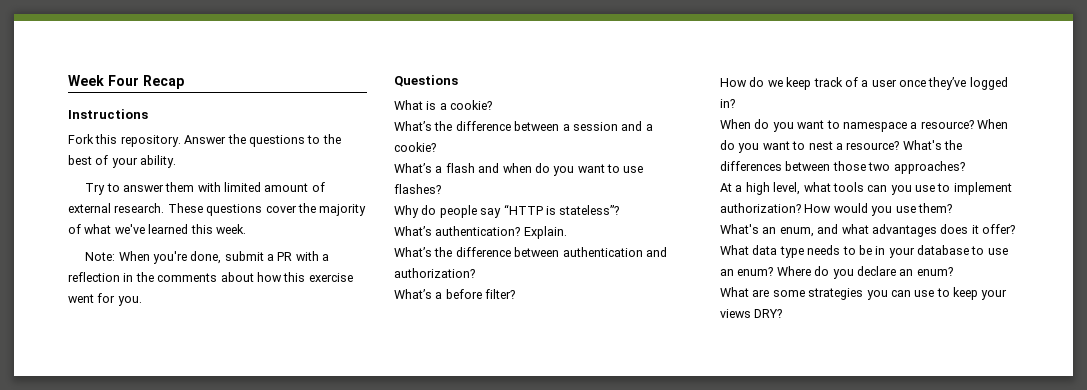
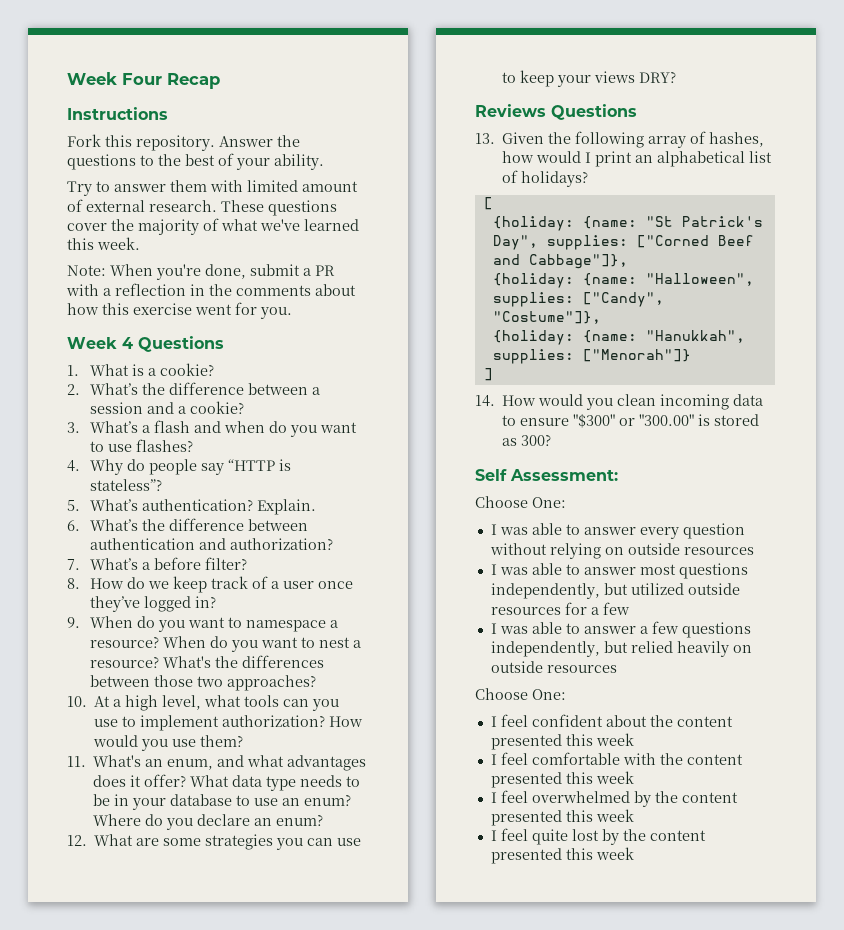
[394,75,458,87] Questions // -> [67,336,224,352] [67,365,79,376] Week 4 Questions // 1.
(493, 105) none -> [67,384,80,395] 2.
(436, 147) none -> [67,422,80,433] 3.
(441, 189) none -> [67,460,80,472] 4.
(620, 210) none -> [67,500,80,511] 5.
(567, 232) none -> [67,520,80,531] 6.
(475, 273) none -> [67,559,80,570] 7.
(516, 294) none -> [67,578,80,589] 8.
(735, 103) none -> [67,617,80,628] 9.
(965, 167) none -> [67,696,87,707] 10.
(952, 208) none -> [67,756,86,767] 11.
(953, 271) none -> [67,835,87,846] 12.
(783, 313) none -> [475,104,637,120] [475,131,765,148] [502,151,773,167] [502,170,589,187] [483,197,493,210] [492,216,763,231] [492,235,754,250] [492,254,628,269] [492,273,754,288] [492,292,664,307] [492,311,601,324] [492,330,745,345] [492,349,691,364] [483,368,493,381] [475,394,764,410] [502,414,760,428] [502,434,552,446] [475,469,618,481] [475,496,566,508] [490,523,745,539] [489,543,754,559] [490,563,748,579] [490,583,740,599] [490,602,630,615] [490,621,751,638] [490,641,752,657] [490,661,617,673] [475,688,566,700] [490,714,733,727] [490,733,634,750] [490,752,743,765] [490,771,634,788] [490,790,738,807] [490,809,634,826] [490,828,706,845] [490,847,634,864] // Reviews Questions // 13. Given the following array of hashes, how would I print an alphabetical list of holidays? // [ // {holiday: {name: "St Patrick's Day", supplies: ["Corned Beef and Cabbage"]}, // {holiday: {name: "Halloween", supplies: ["Candy", "Costume"]}, // {holiday: {name: "Hanukkah", supplies: ["Menorah"]} // ] // 14. How would you clean incoming data to ensure "$300" or "300.00" is stored as 300? // Self Assessment: // Choose One: // I was able to answer every question without relying on outside resources // I was able to answer most questions independently, but utilized outside resources for a few // I was able to answer a few questions independently, but relied heavily on outside resources // Choose One: // I feel confident about the content presented this week // I feel comfortable with the content presented this week // I feel overwhelmed by the content presented this week // I feel quite lost by the content presented this week

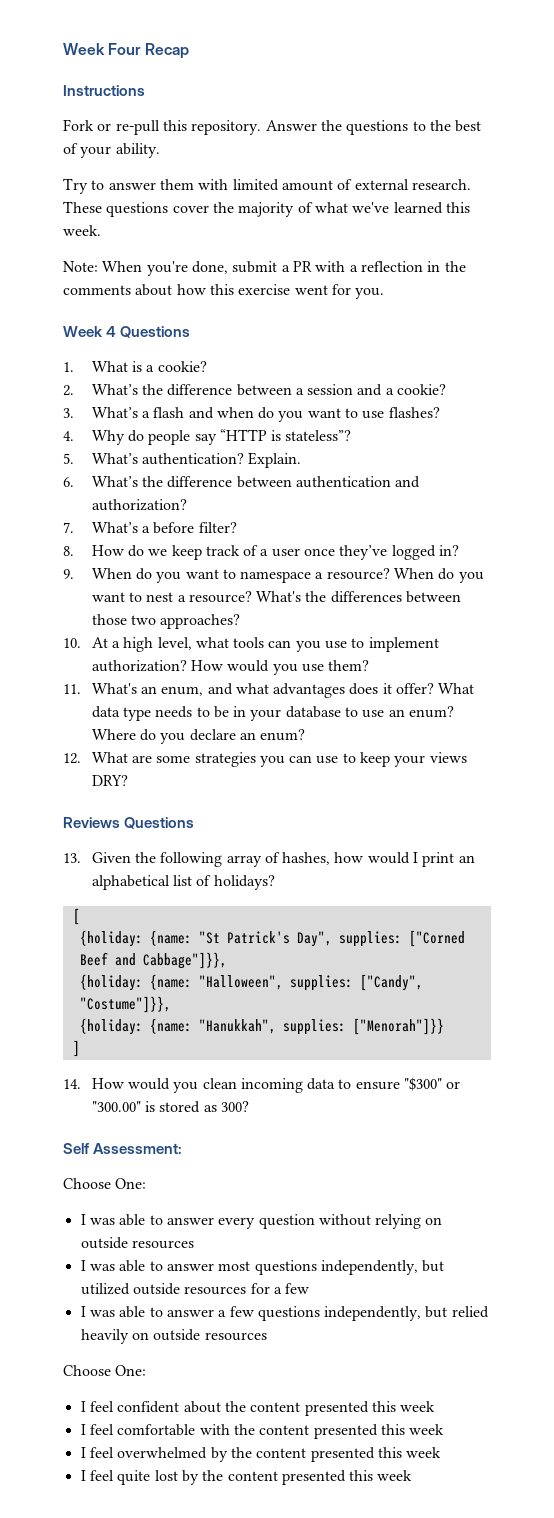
(101, 140) none -> [97,120,160,135] or re-pull
[528,254,628,269] Cabbage"]}, -> [142,952,227,969] Cabbage"]}},
[492,311,601,324] "Costume"]}, -> [79,996,171,1013] "Costume"]}},
[582,349,691,362] ["Menorah"]} -> [352,1018,444,1035] ["Menorah"]}}

